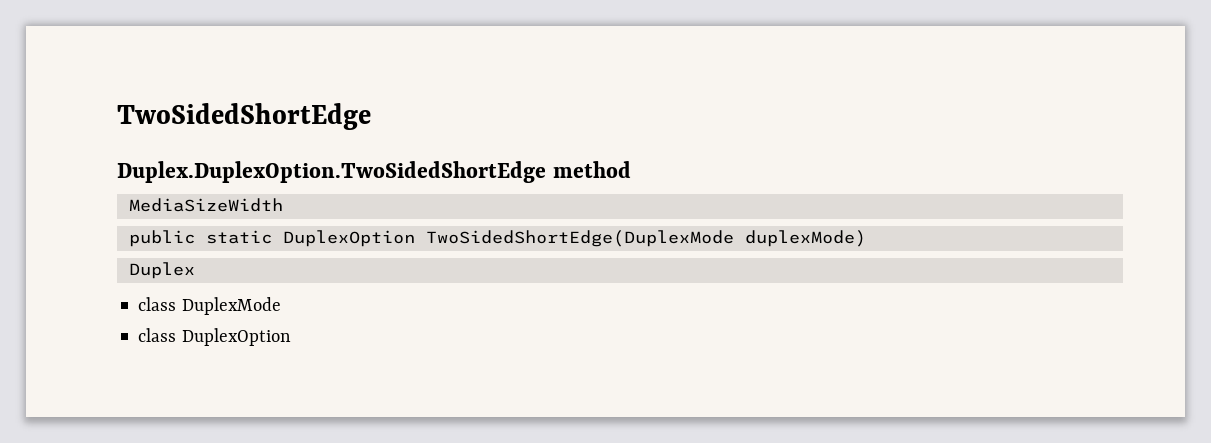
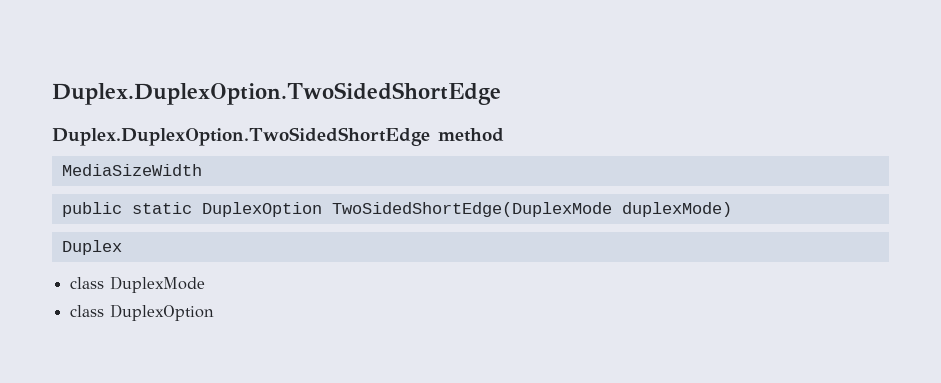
[117,103,371,130] TwoSidedShortEdge -> [52,82,501,105] Duplex.DuplexOption.TwoSidedShortEdge

